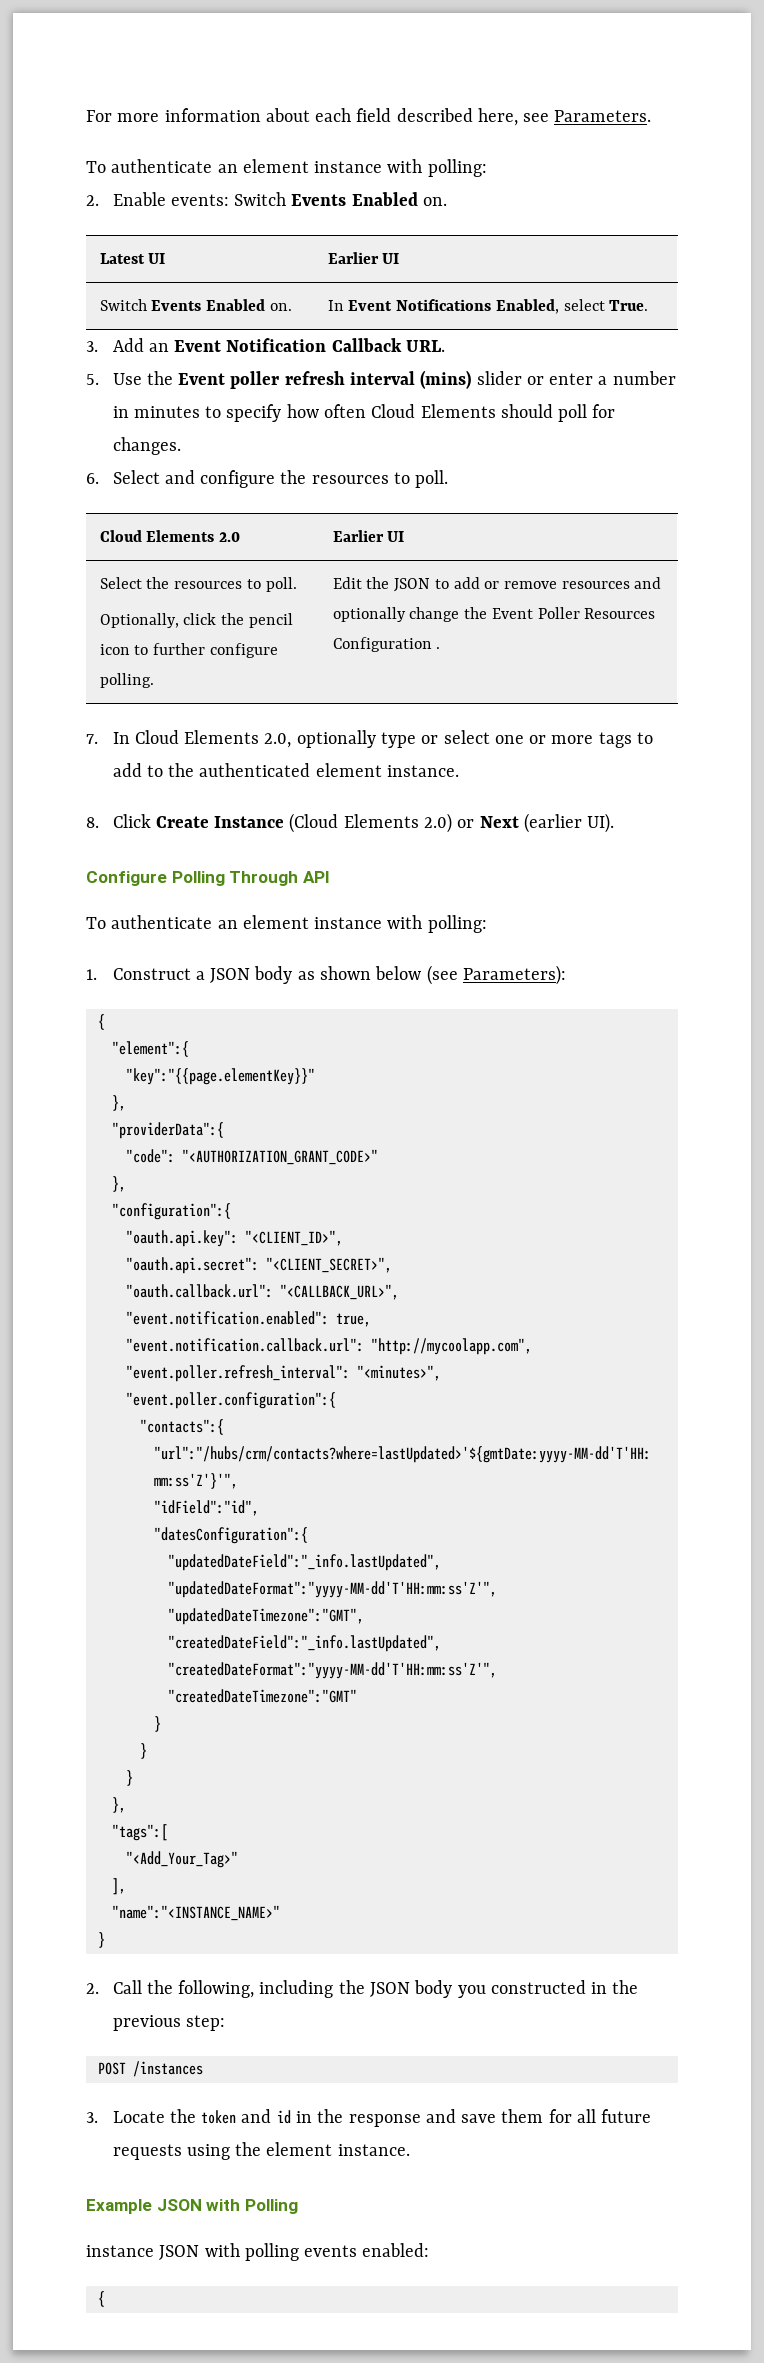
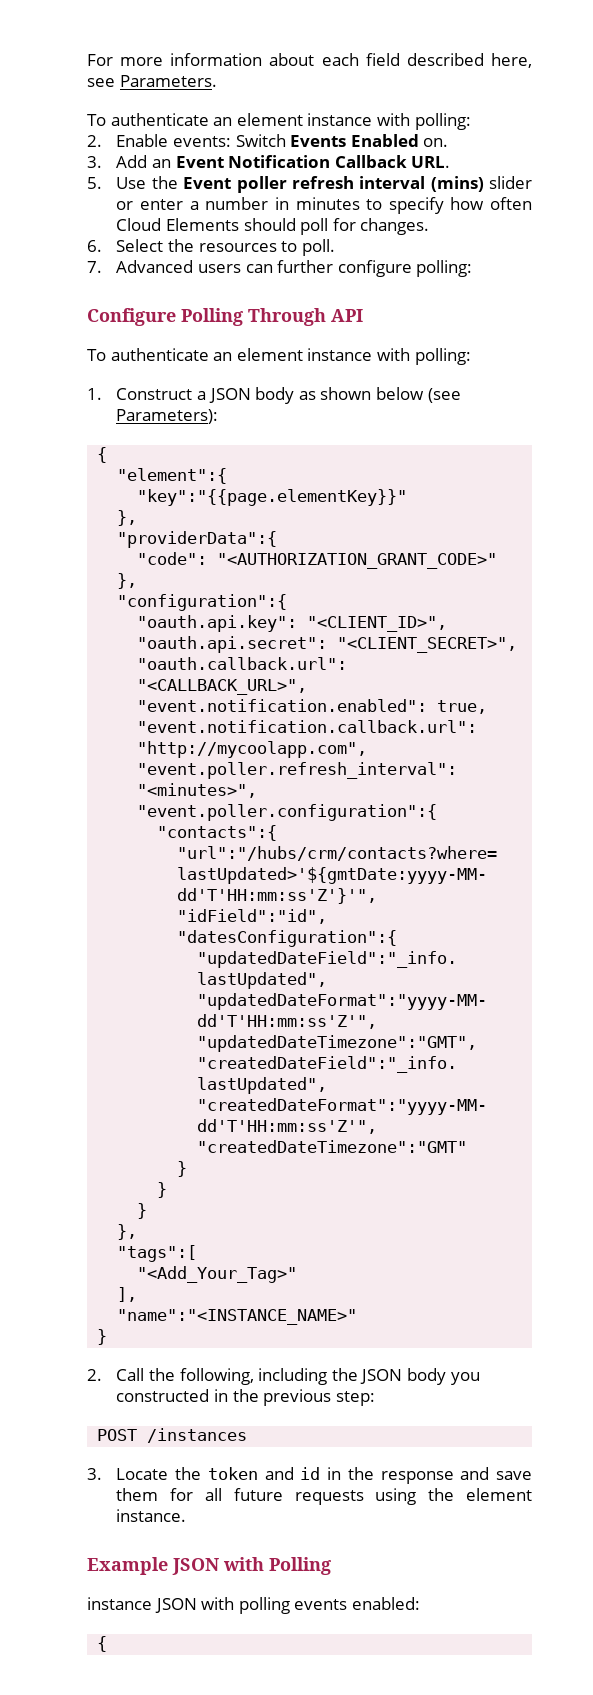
[99,253,166,264] [327,252,400,264] [99,299,292,311] [327,299,649,314] // Latest UI | Earlier UI // Switch Events Enabled on. | In Event Notifications Enabled, select True. -> (449, 142) none
[164,470,449,488] [99,530,241,542] [332,530,405,542] [99,577,297,592] [99,613,293,628] [99,643,278,658] [99,673,154,688] [332,577,662,592] [332,607,656,622] [332,637,441,652] [86,730,653,748] [112,763,460,777] [86,813,615,833] and configure the resources to poll. // Cloud Elements 2.0 | Earlier UI // Select the resources to poll. // Optionally, click the pencil icon to further configure polling. | Edit the JSON to add or remove resources and optionally change the Event Poller Resources Configuration . // 7. In Cloud Elements 2.0, optionally type or select one or more tags to add to the authenticated element instance. // 8. Click Create Instance (Cloud Elements 2.0) or Next (earlier UI). -> [168,239,335,256] [87,260,473,277] the resources to poll. // 7. Advanced users can further configure polling:

